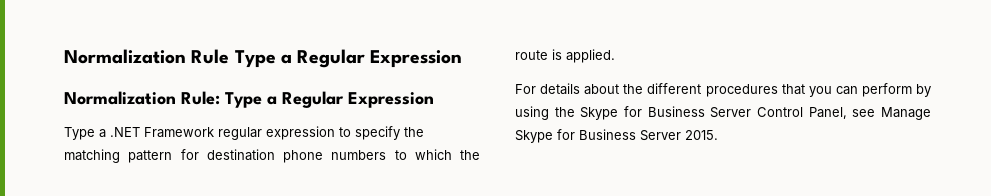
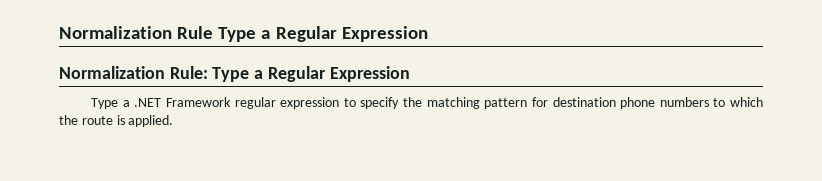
[515,83,932,97] [515,106,931,120] [515,129,718,143] // For details about the different procedures that you can perform by using the Skype for Business Server Control Panel, see Manage Skype for Business Server 2015. -> (174, 121) none

